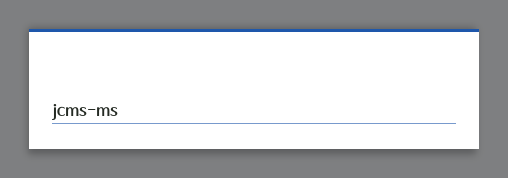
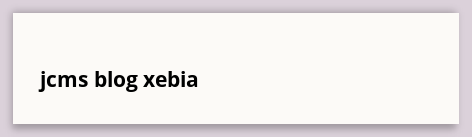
[52,103,118,121] jcms-ms -> [38,71,200,92] jcms blog xebia

